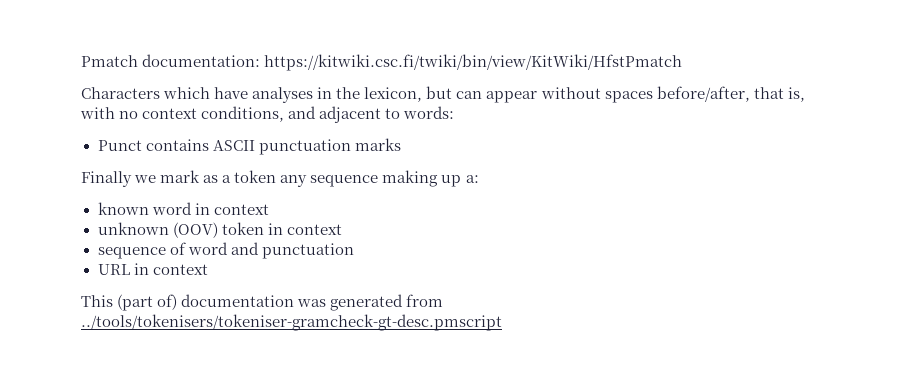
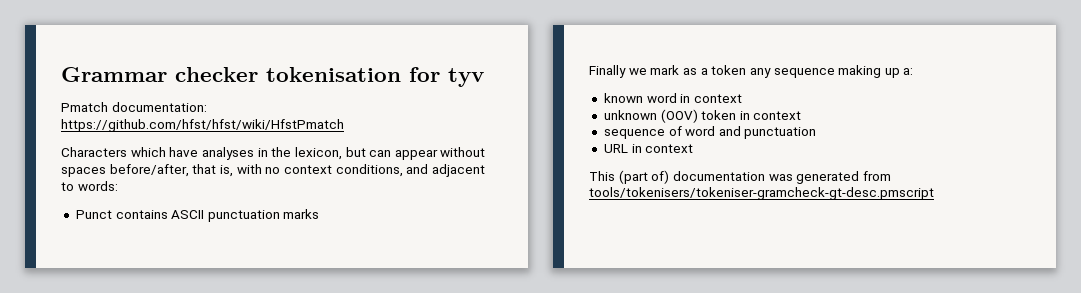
(81, 61) none -> [61,67,484,87] Grammar checker tokenisation for tyv //
[264,54,683,71] https://kitwiki.csc.fi/twiki/bin/view/KitWiki/HfstPmatch -> [61,119,344,132] https://github.com/hfst/hfst/wiki/HfstPmatch
[81,314,502,331] ../tools/tokenisers/tokeniser-gramcheck-gt-desc.pmscript -> [589,187,934,200] tools/tokenisers/tokeniser-gramcheck-gt-desc.pmscript

